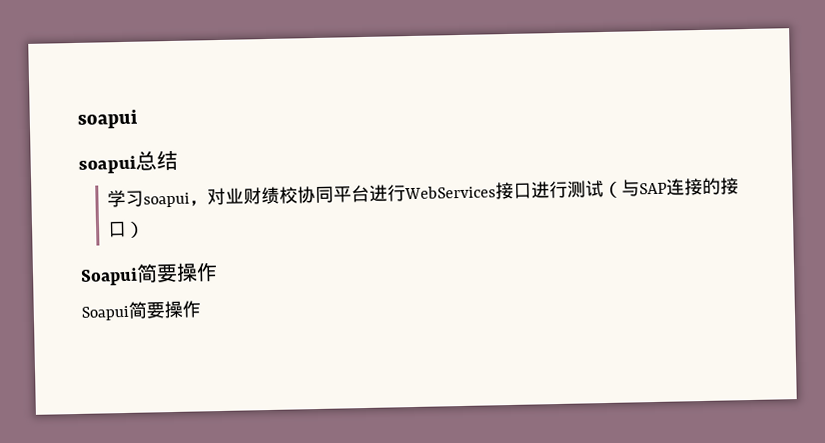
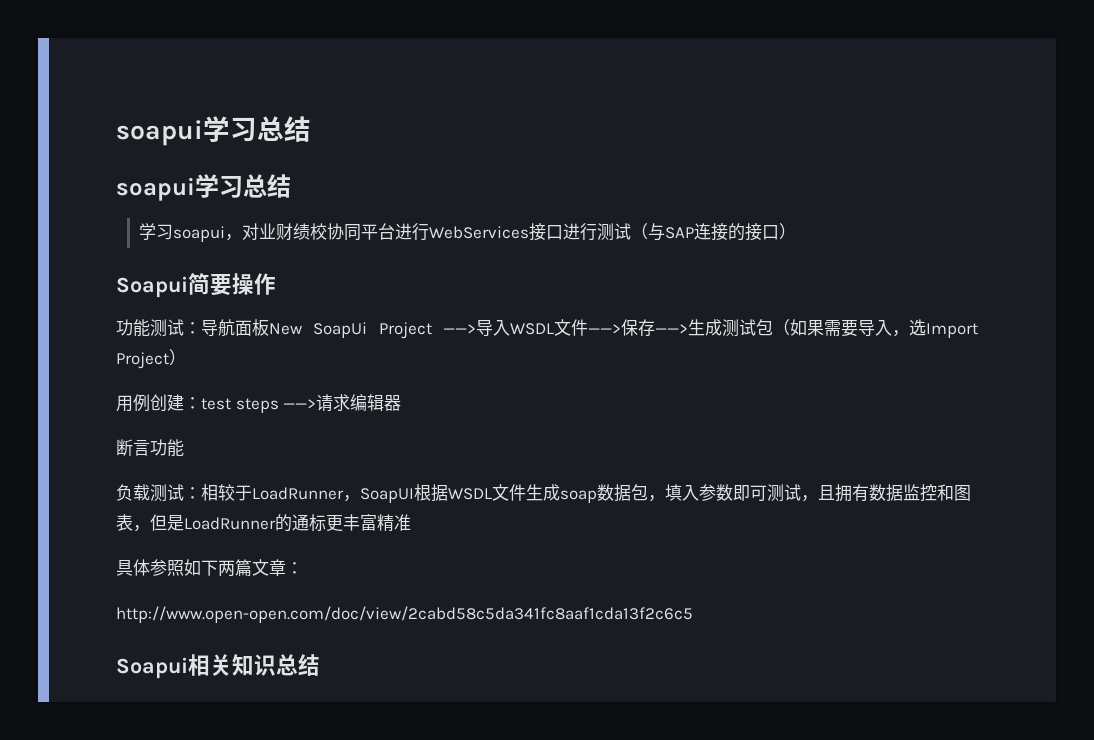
[77,109,137,129] [78,155,136,174] soapui // soapui -> [116,116,311,146] [116,174,243,201] soapui学习总结 // soapui学习
[81,300,201,321] Soapui简要操作 -> [116,319,978,339] [116,349,186,369] [116,394,402,413] [116,439,184,457] [116,484,971,503] [116,514,411,532] [116,559,303,576] [116,606,693,623] [116,654,320,679] 功能测试：导航面板New SoapUi Project ——>导入WSDL文件——>保存——>生成测试包（如果需要导入，选Import Project） // 用例创建：test steps ——>请求编辑器 // 断言功能 // 负载测试：相较于LoadRunner，SoapUI根据WSDL文件生成soap数据包，填入参数即可测试，且拥有数据监控和图表，但是LoadRunner的通标更丰富精准 // 具体参照如下两篇文章： // http://www.open-open.com/doc/view/2cabd58c5da341fc8aaf1cda13f2c6c5 // Soapui相关知识总结

